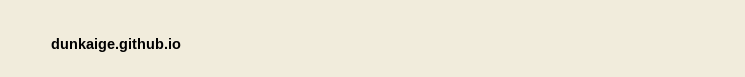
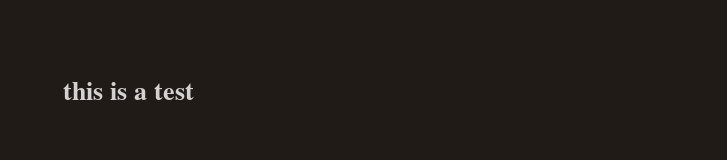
[51,38,181,52] dunkaige.github.io -> [63,82,195,100] this is a test

